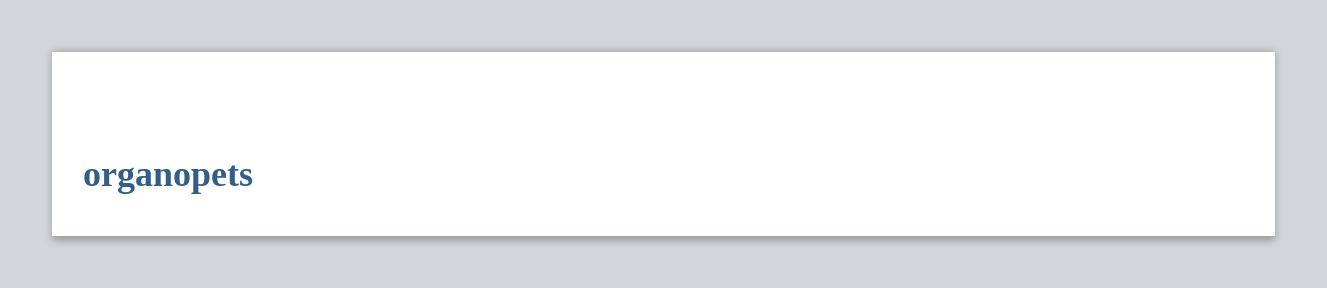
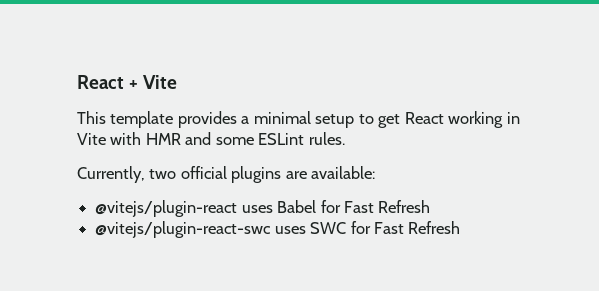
[83,165,253,194] organopets -> [77,75,178,89] [77,111,520,128] [77,132,345,145] [77,166,376,183] [95,200,431,217] [95,221,461,238] React + Vite // This template provides a minimal setup to get React working in Vite with HMR and some ESLint rules. // Currently, two official plugins are available: // @vitejs/plugin-react uses Babel for Fast Refresh // @vitejs/plugin-react-swc uses SWC for Fast Refresh

